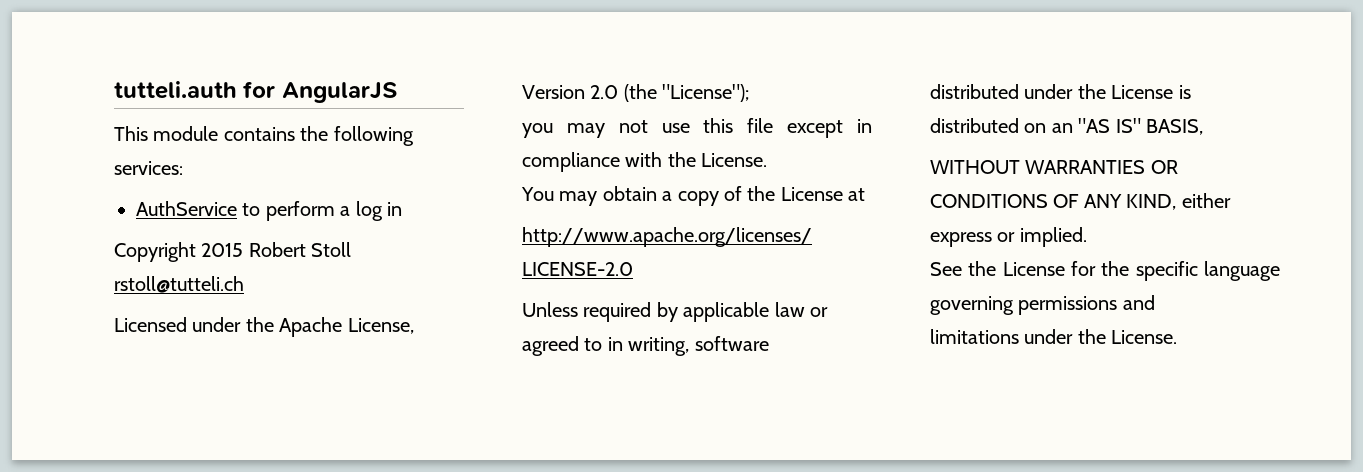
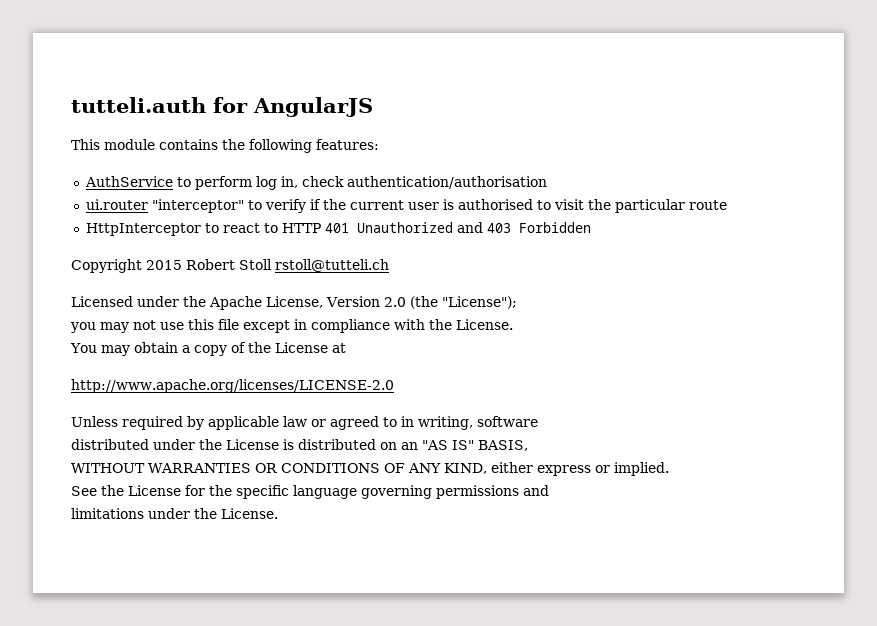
[114,161,183,175] services: -> [316,139,379,150] features:
[340,201,402,221] a log in -> [255,176,547,190] [85,199,727,213] [85,222,591,236] log in, check authentication/authorisation // ui.router "interceptor" to verify if the current user is authorised to visit the particular route // HttpInterceptor to react to HTTP 401 Unauthorized and 403 Forbidden

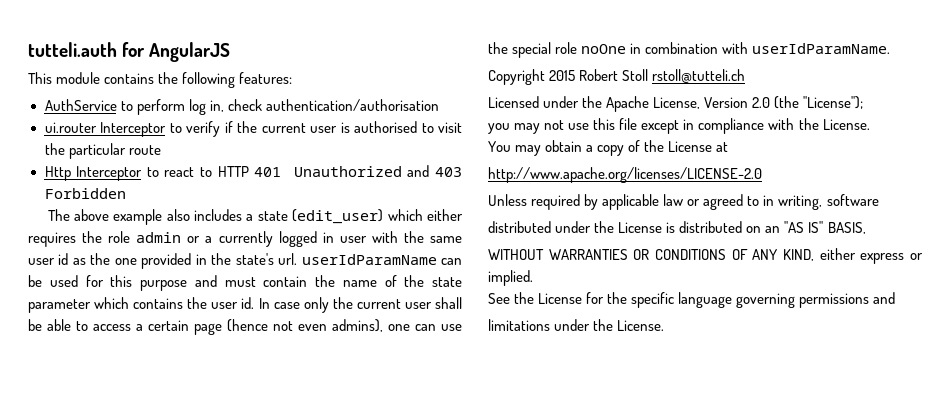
[151,199,244,213] "interceptor" -> [100,122,166,137] Interceptor
[85,223,201,236] HttpInterceptor -> [44,166,143,181] Http Interceptor
(591, 227) none -> [47,209,463,225] [28,231,462,247] [28,253,462,269] [28,275,462,291] [28,297,462,313] [28,319,462,335] [488,42,891,58] // The above example also includes a state (edit_user) which either requires the role admin or a currently logged in user with the same user id as the one provided in the state's url. userIdParamName can be used for this purpose and must contain the name of the state parameter which contains the user id. In case only the current user shall be able to access a certain page (hence not even admins), one can use the special role noOne in combination with userIdParamName.

